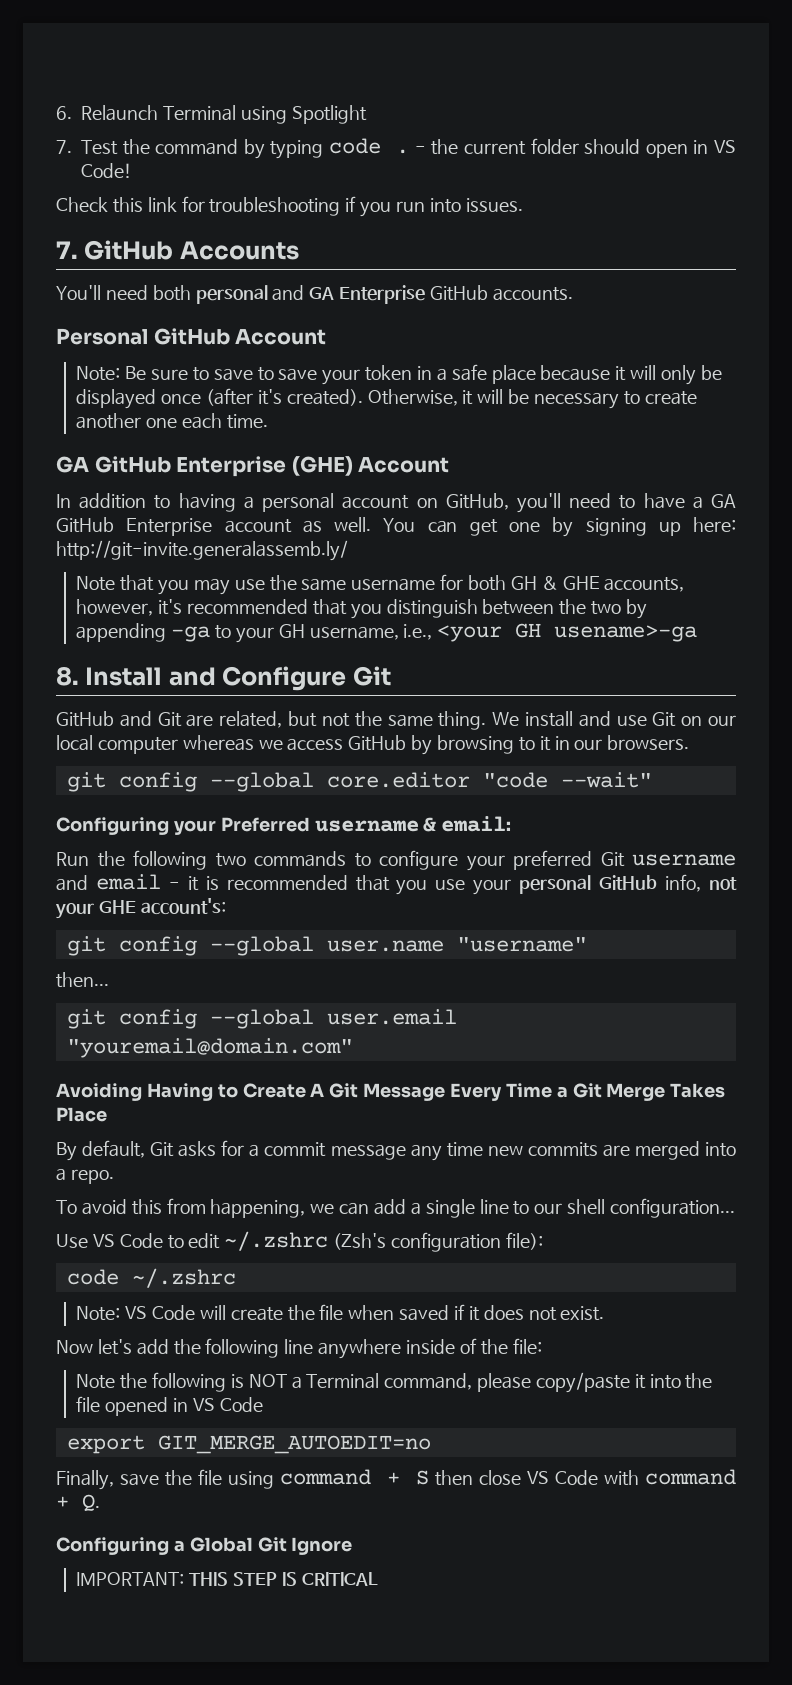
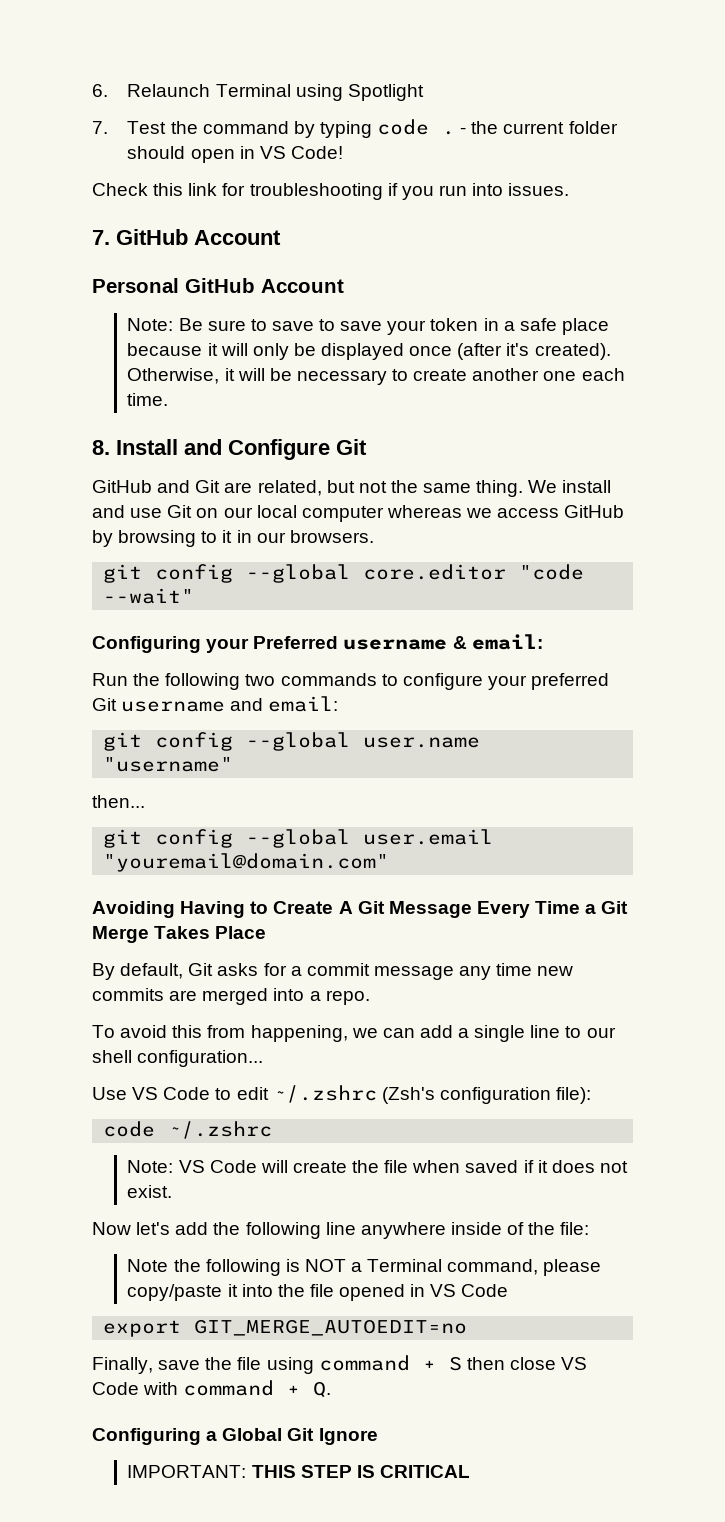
[179,241,299,260] [56,285,573,304] Accounts // You'll need both personal and GA Enterprise GitHub accounts. -> [194,230,281,245] Account
[56,456,450,477] [56,493,736,513] [56,517,736,537] [56,540,348,561] [76,574,685,595] [76,599,647,619] [76,623,698,643] // GA GitHub Enterprise (GHE) Account // In addition to having a personal account on GitHub, you'll need to have a GA GitHub Enterprise account as well. You can get one by signing up here: http://git-invite.generalassemb.ly/ // Note that you may use the same username for both GH & GHE accounts, however, it's recommended that you distinguish between the two by appending -ga to your GH username, i.e., <your GH usename>-ga -> (169, 399) none
[95,874,737,895] [55,898,226,919] email - it is recommended that you use your personal GitHub info, not your GHE account's: -> [268,696,339,712] email:

